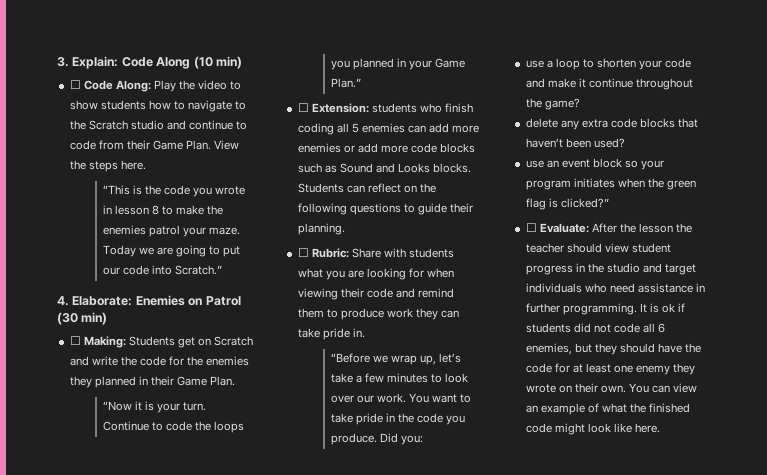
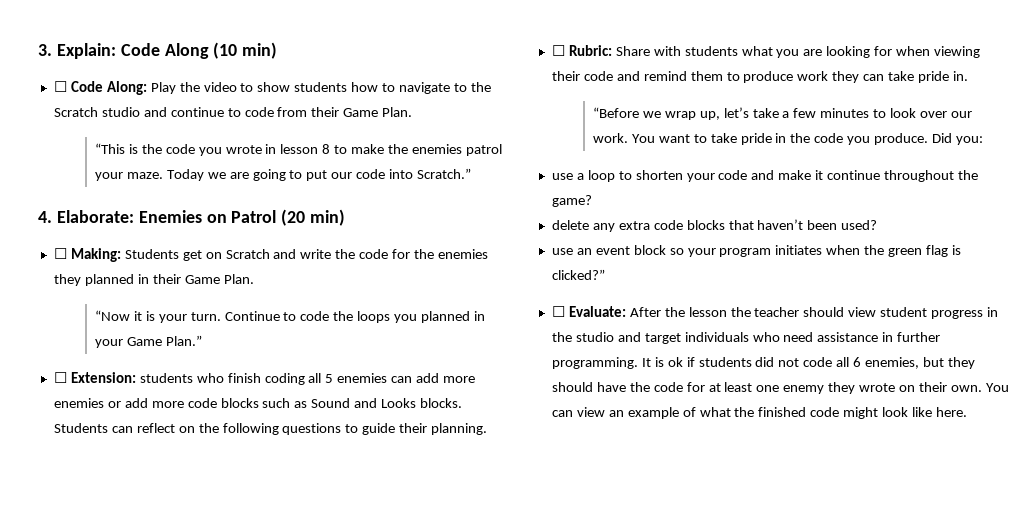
[214,140,240,150] [69,160,146,172] View the steps here. -> (413, 112) none
[57,312,78,325] (30 -> [281,209,306,226] (20

